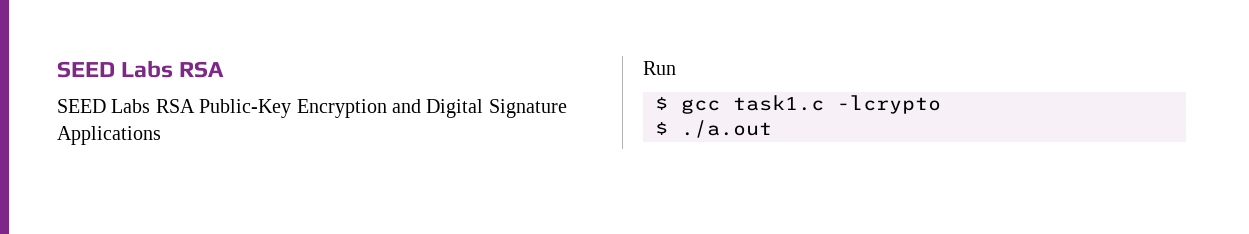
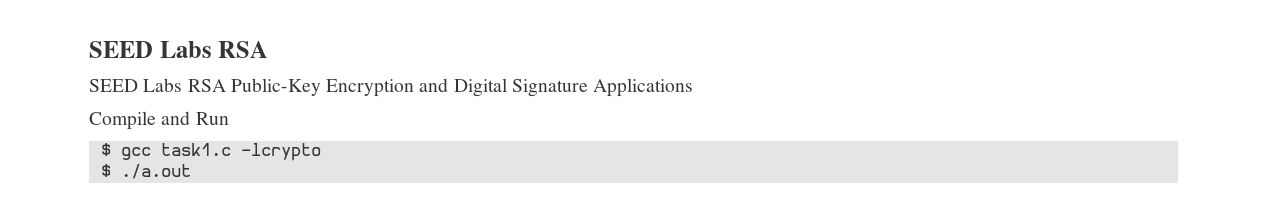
(161, 135) none -> [89,111,191,130] Compile and

